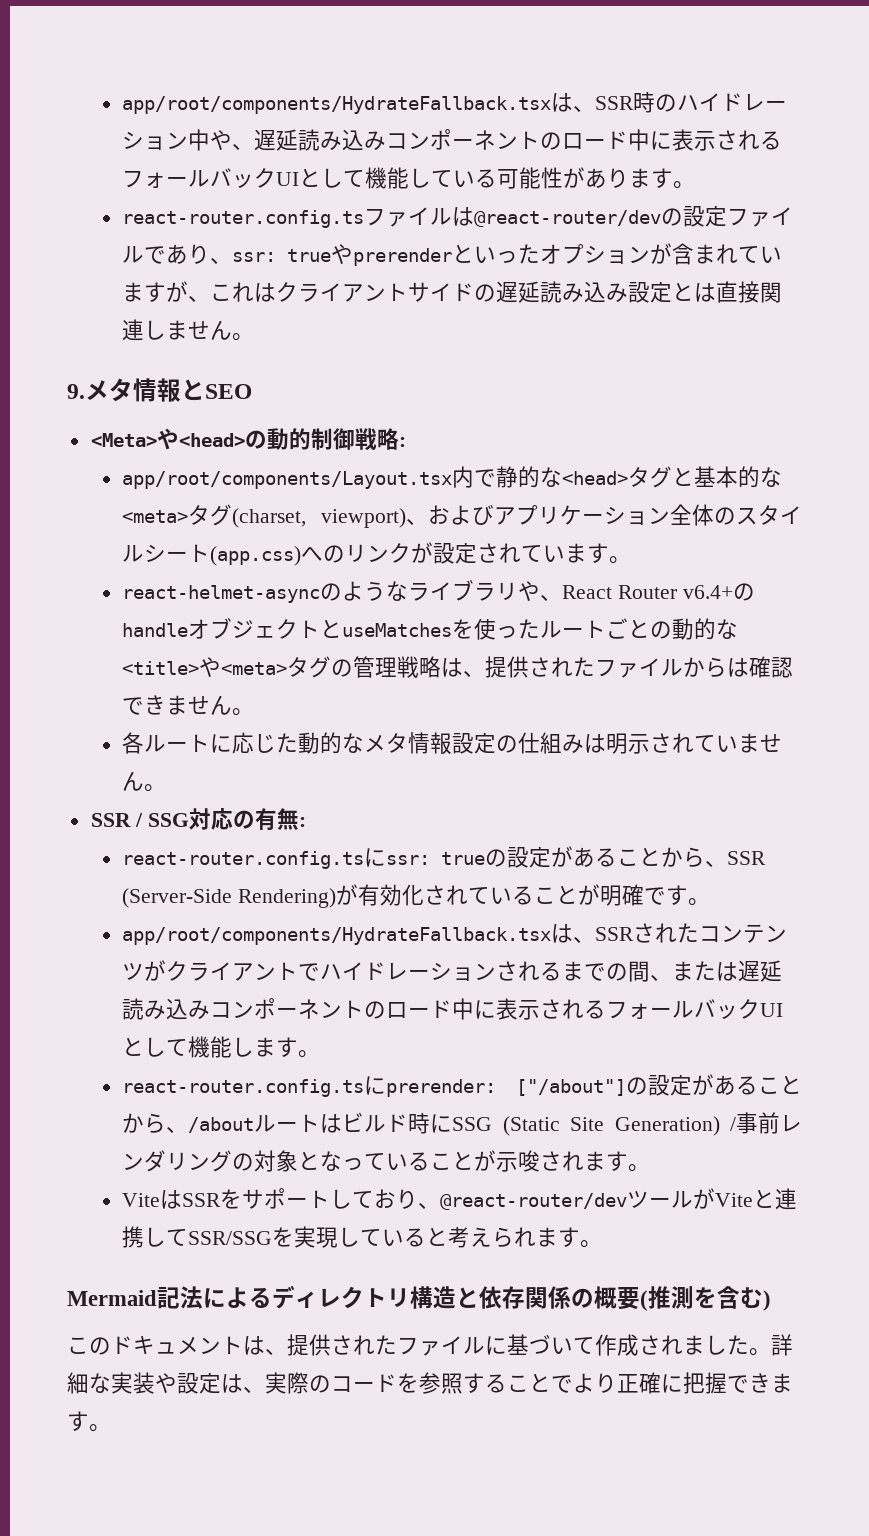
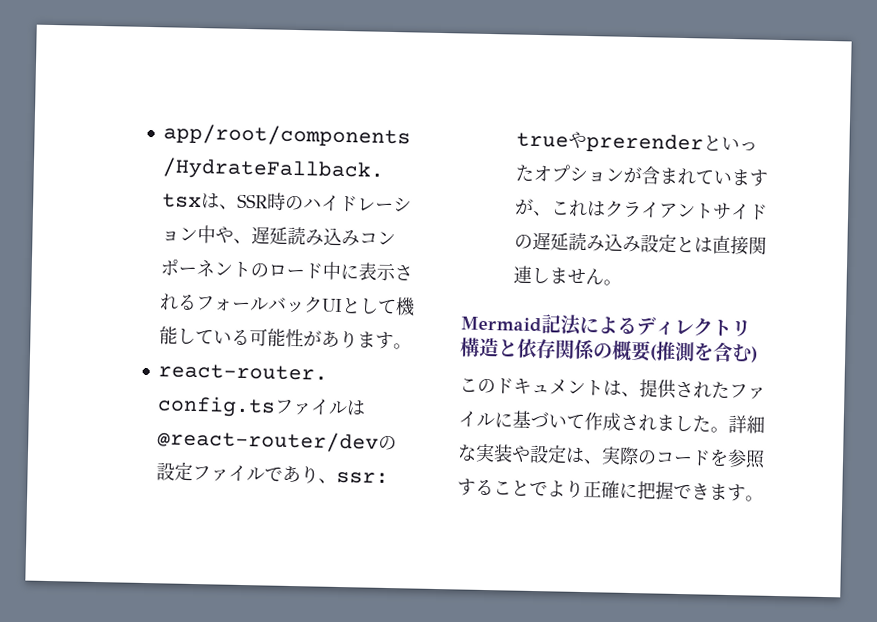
[67,378,252,402] [90,428,406,451] [122,466,783,489] [122,504,802,528] [122,542,632,566] [122,580,755,603] [122,618,739,640] [122,656,794,678] [122,695,255,716] [122,732,783,755] [122,771,167,792] [90,808,307,830] [122,846,767,869] [122,884,710,908] [122,923,788,945] [122,960,783,982] [122,998,784,1020] [122,1036,321,1058] [122,1074,802,1097] [122,1112,802,1136] [122,1150,651,1172] [122,1188,798,1210] [122,1226,603,1248] // 9.メタ情報とSEO // <Meta>や<head>の動的制御戦略: // app/root/components/Layout.tsx内で静的な<head>タグと基本的な<meta>タグ(charset, viewport)、およびアプリケーション全体のスタイルシート(app.css)へのリンクが設定されています。 // react-helmet-asyncのようなライブラリや、React Router v6.4+のhandleオブジェクトとuseMatchesを使ったルートごとの動的な<title>や<meta>タグの管理戦略は、提供されたファイルからは確認できません。 // 各ルートに応じた動的なメタ情報設定の仕組みは明示されていません。 // SSR / SSG対応の有無: // react-router.config.tsにssr: trueの設定があることから、SSR (Server-Side Rendering)が有効化されていることが明確です。 // app/root/components/HydrateFallback.tsxは、SSRされたコンテンツがクライアントでハイドレーションされるまでの間、または遅延読み込みコンポーネントのロード中に表示されるフォールバックUIとして機能します。 // react-router.config.tsにprerender: ["/about"]の設定があることから、/aboutルートはビルド時にSSG (Static Site Generation) /事前レンダリングの対象となっていることが示唆されます。 // ViteはSSRをサポートしており、@react-router/devツールがViteと連携してSSR/SSGを実現していると考えられます。 -> (623, 282) none

